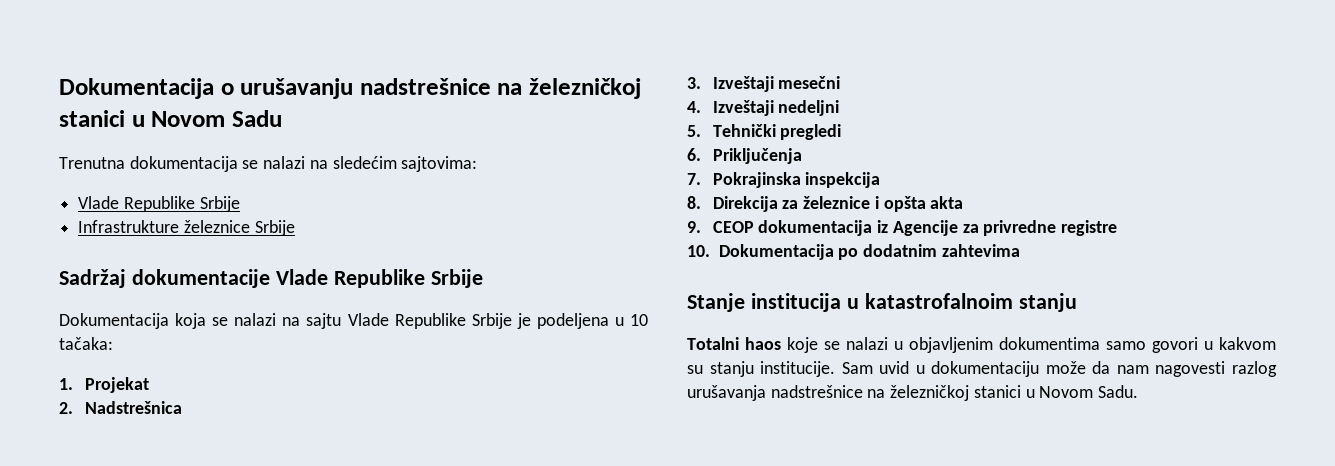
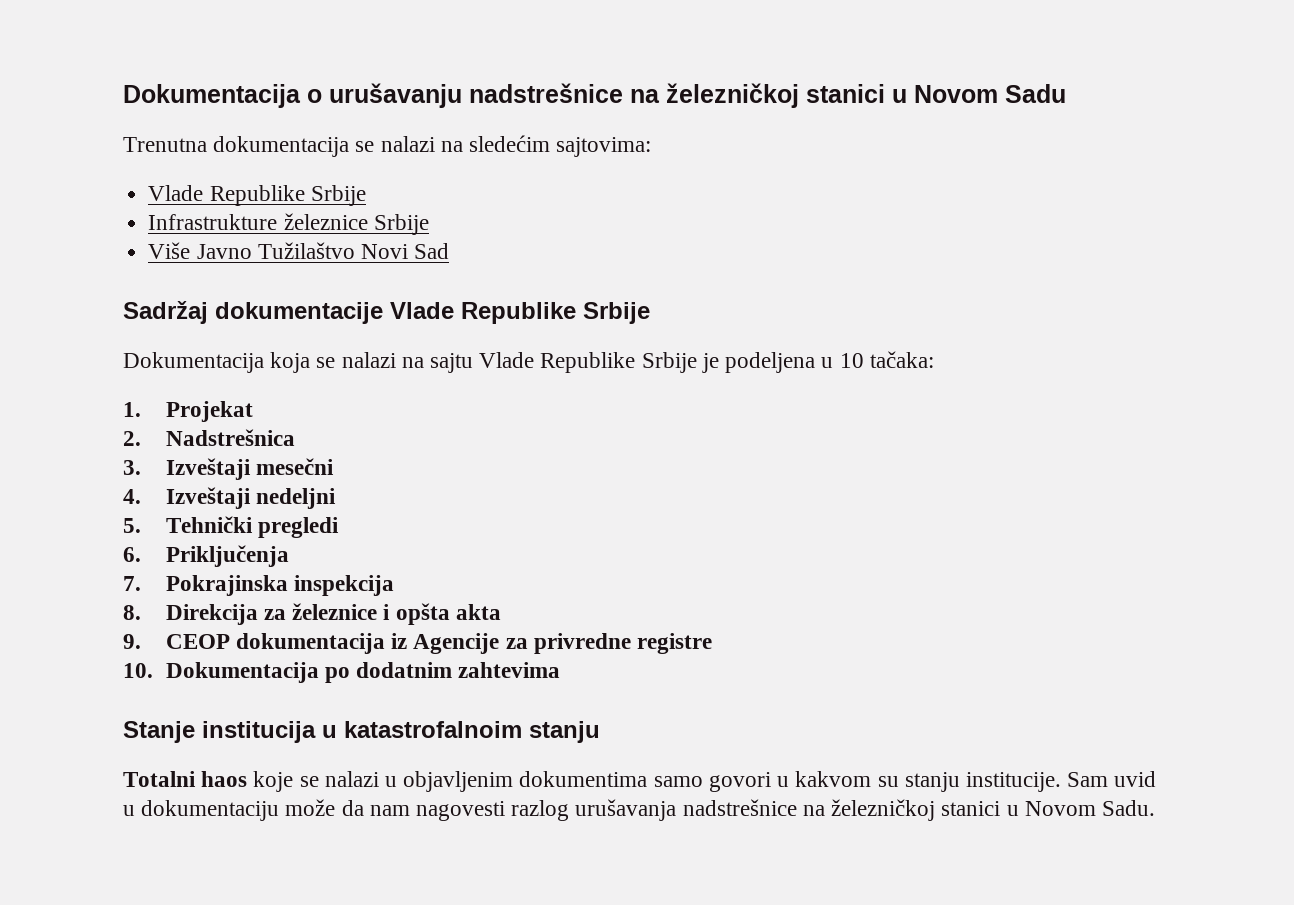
(295, 228) none -> [148,242,450,259] // Više Javno Tužilaštvo Novi Sad

